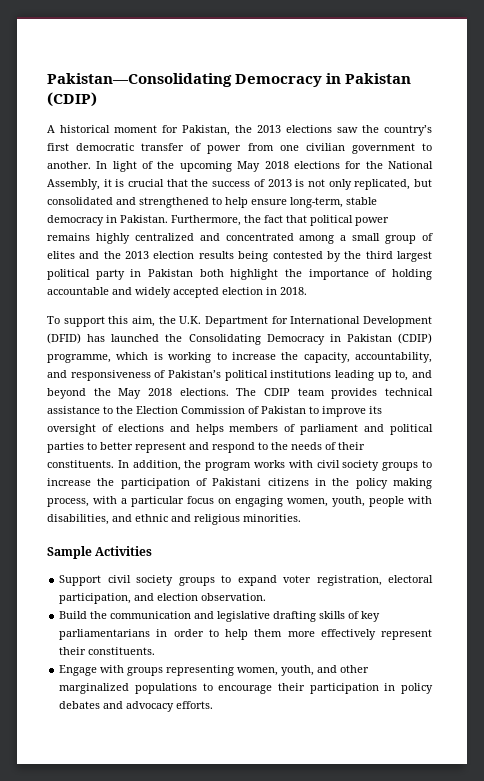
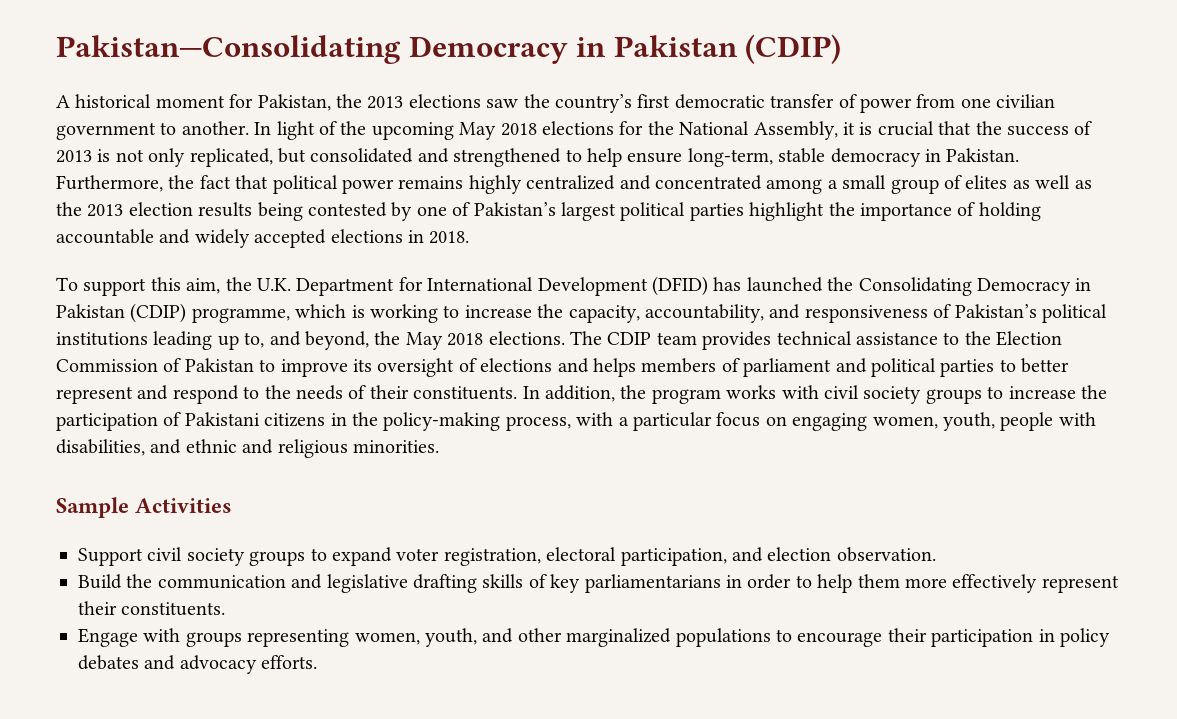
[79,251,100,259] and -> [1012,175,1092,189] as well as
[344,251,433,262] [47,269,224,280] the third largest political party in Pakistan both -> [416,202,744,221] one of Pakistan’s largest political parties
[222,287,263,295] election -> [330,229,403,243] elections
[47,388,86,399] beyond -> [305,331,369,350] beyond,
[355,478,432,489] policy making -> [383,412,501,431] policy-making

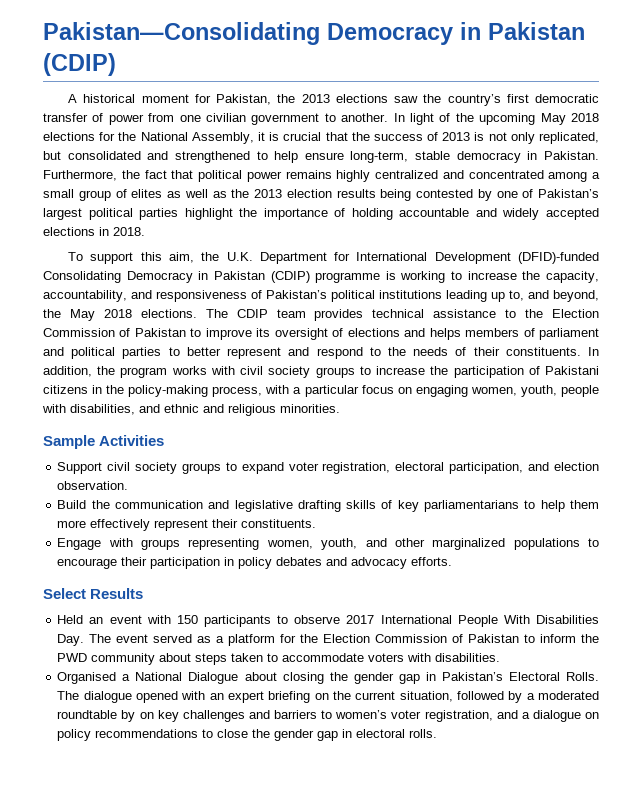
[651,276,854,296] (DFID) has launched the -> [518,252,599,264] (DFID)-funded
[191,304,347,323] programme, which -> [315,272,381,283] programme
[725,574,792,589] in order -> (520, 506) none
(318, 662) none -> [43,588,144,599] [57,615,599,627] [57,634,600,646] [57,653,501,665] [57,672,599,684] [57,691,599,703] [57,710,599,722] [57,729,438,741] // Select Results // Held an event with 150 participants to observe 2017 International People With Disabilities Day. The event served as a platform for the Election Commission of Pakistan to inform the PWD community about steps taken to accommodate voters with disabilities. // Organised a National Dialogue about closing the gender gap in Pakistan’s Electoral Rolls. The dialogue opened with an expert briefing on the current situation, followed by a moderated roundtable by on key challenges and barriers to women’s voter registration, and a dialogue on policy recommendations to close the gender gap in electoral rolls.

